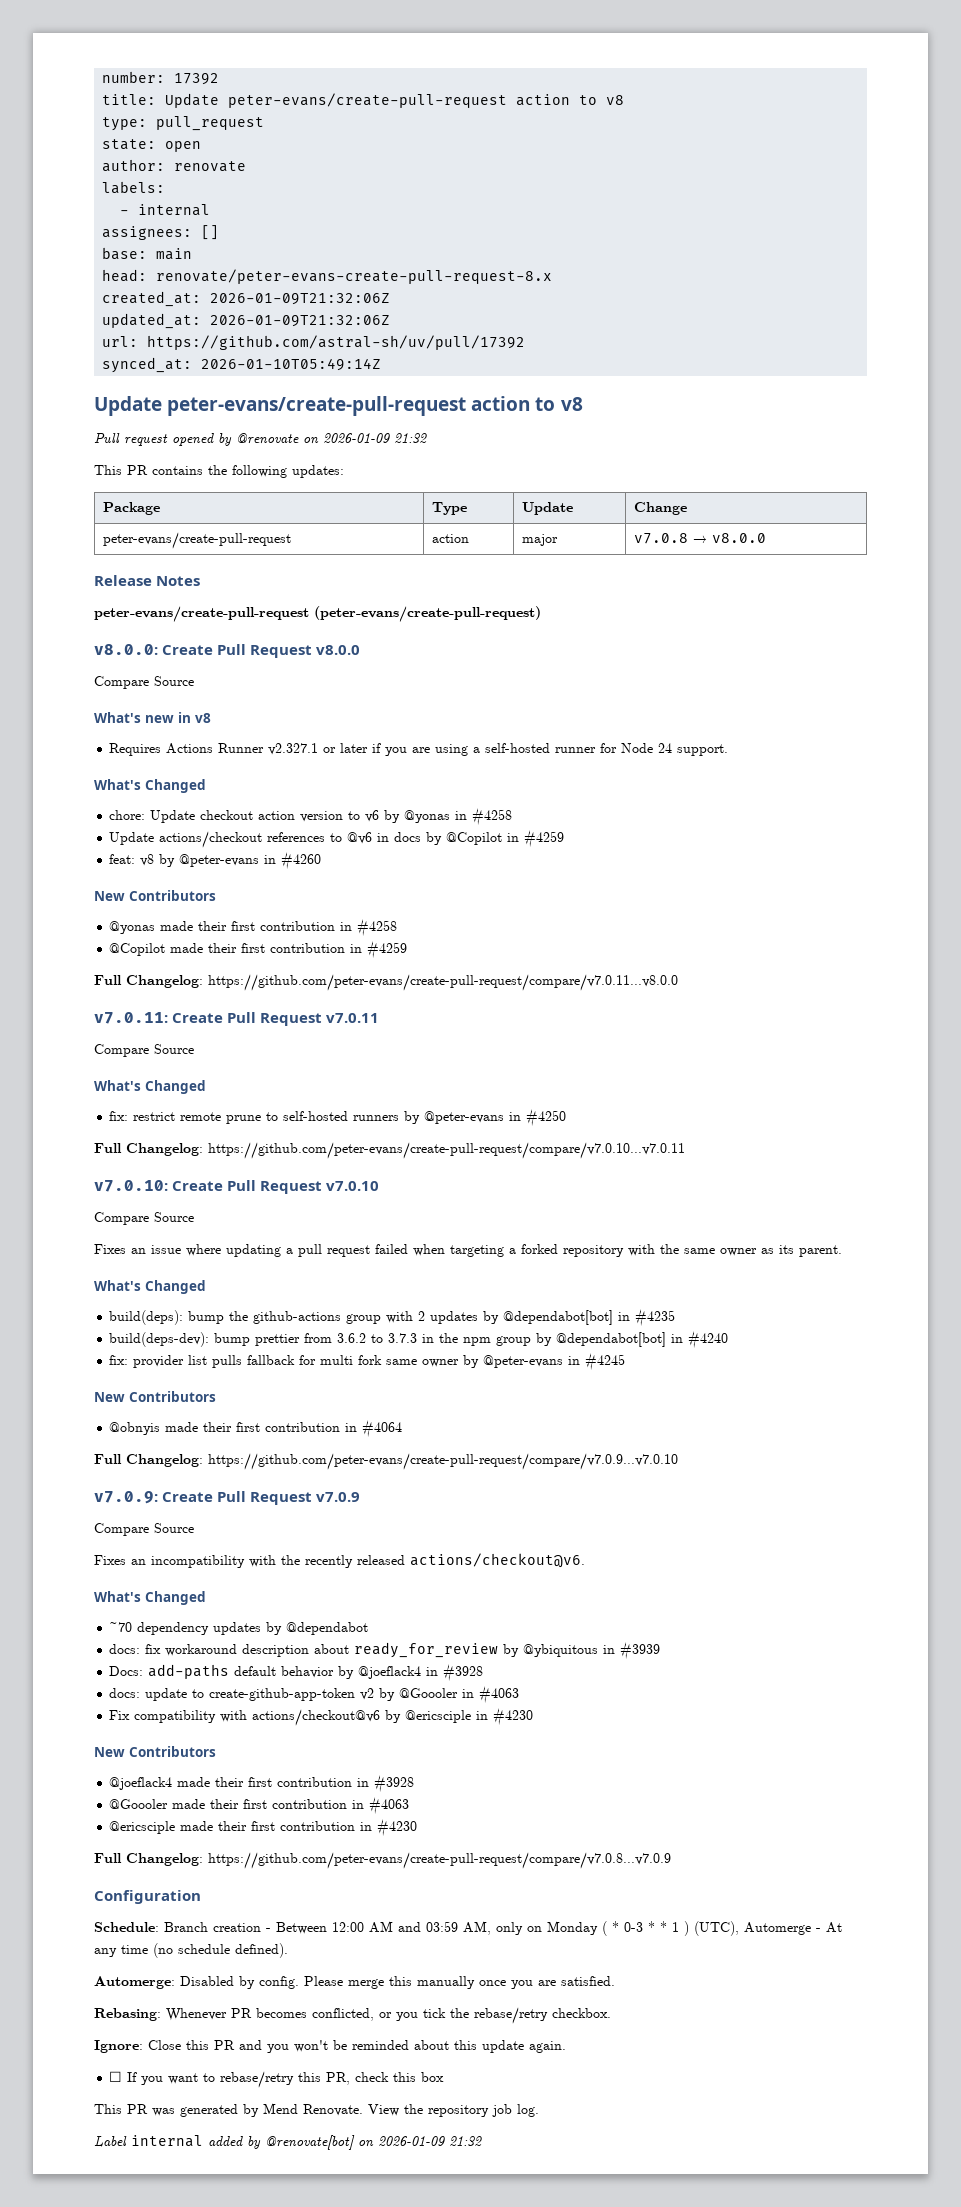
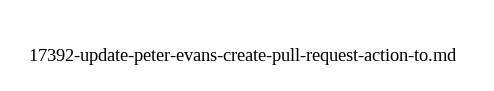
[102,71,220,85] [102,93,625,108] [102,116,265,131] [102,139,202,152] [102,159,247,172] [102,181,166,194] [120,204,211,216] [102,225,220,240] [102,247,193,260] [102,269,553,284] [102,291,391,307] [102,313,391,329] [102,335,526,350] [102,357,382,373] [94,396,583,416] [94,433,427,446] [94,465,344,478] [103,502,161,515] [432,502,468,515] [522,502,574,515] [634,502,688,515] [103,532,292,549] [432,534,470,543] [522,534,559,546] [634,533,767,544] [94,575,201,586] [94,606,541,622] [94,644,361,658] [94,676,194,689] [94,712,211,723] [109,743,729,756] [94,779,206,793] [109,808,513,826] [109,830,565,848] [109,852,322,870] [94,890,216,901] [109,919,398,937] [109,941,408,959] [94,974,678,991] [94,1012,380,1026] [94,1044,194,1057] [94,1080,206,1094] [109,1109,567,1127] [94,1142,685,1159] [94,1180,380,1194] [94,1212,194,1225] [94,1244,842,1257] [94,1280,206,1294] [109,1309,676,1327] [109,1331,729,1349] [109,1353,626,1371] [94,1391,216,1402] [109,1420,403,1438] [94,1453,678,1470] [94,1491,361,1505] [94,1523,194,1536] [94,1553,585,1568] [94,1591,206,1605] [109,1622,369,1635] [109,1642,661,1660] [109,1664,484,1682] [109,1686,520,1704] [109,1708,534,1726] [94,1746,216,1757] [109,1775,415,1793] [109,1797,410,1815] [109,1819,418,1837] [94,1852,671,1869] [94,1890,201,1904] [94,1921,842,1936] [94,1943,288,1958] [94,1976,615,1989] [94,2007,611,2024] [94,2040,566,2053] [109,2071,445,2088] [94,2103,539,2117] [94,2135,482,2150] number: 17392 // title: Update peter-evans/create-pull-request action to v8 // type: pull_request // state: open // author: renovate // labels: // - internal // assignees: [] // base: main // head: renovate/peter-evans-create-pull-request-8.x // created_at: 2026-01-09T21:32:06Z // updated_at: 2026-01-09T21:32:06Z // url: https://github.com/astral-sh/uv/pull/17392 // synced_at: 2026-01-10T05:49:14Z // Update peter-evans/create-pull-request action to v8 // Pull request opened by @renovate on 2026-01-09 21:32 // This PR contains the following updates: // Package | Type | Update | Change // peter-evans/create-pull-request | action | major | v7.0.8 → v8.0.0 // Release Notes // peter-evans/create-pull-request (peter-evans/create-pull-request) // v8.0.0: Create Pull Request v8.0.0 // Compare Source // What's new in v8 // Requires Actions Runner v2.327.1 or later if you are using a self-hosted runner for Node 24 support. // What's Changed // chore: Update checkout action version to v6 by @yonas in #4258 // Update actions/checkout references to @v6 in docs by @Copilot in #4259 // feat: v8 by @peter-evans in #4260 // New Contributors // @yonas made their first contribution in #4258 // @Copilot made their first contribution in #4259 // Full Changelog: https://github.com/peter-evans/create-pull-request/compare/v7.0.11...v8.0.0 // v7.0.11: Create Pull Request v7.0.11 // Compare Source // What's Changed // fix: restrict remote prune to self-hosted runners by @peter-evans in #4250 // Full Changelog: https://github.com/peter-evans/create-pull-request/compare/v7.0.10...v7.0.11 // v7.0.10: Create Pull Request v7.0.10 // Compare Source // Fixes an issue where updating a pull request failed when targeting a forked repository with the same owner as its parent. // What's Changed // build(deps): bump the github-actions group with 2 updates by @dependabot[bot] in #4235 // build(deps-dev): bump prettier from 3.6.2 to 3.7.3 in the npm group by @dependabot[bot] in #4240 // fix: provider list pulls fallback for multi fork same owner by @peter-evans in #4245 // New Contributors // @obnyis made their first contribution in #4064 // Full Changelog: https://github.com/peter-evans/create-pull-request/compare/v7.0.9...v7.0.10 // v7.0.9: Create Pull Request v7.0.9 // Compare Source // Fixes an incompatibility with the recently released actions/checkout@v6. // What's Changed // ~70 dependency updates by @dependabot // docs: fix workaround description about ready_for_review by @ybiquitous in #3939 // Docs: add-paths default behavior by @joeflack4 in #3928 // docs: update to create-github-app-token v2 by @Goooler in #4063 // Fix compatibility with actions/checkout@v6 by @ericsciple in #4230 // New Contributors // @joeflack4 made their first contribution in #3928 // @Goooler made their first contribution in #4063 // @ericsciple made their first contribution in #4230 // Full Changelog: https://github.com/peter-evans/create-pull-request/compare/v7.0.8...v7.0.9 // Configuration // Schedule: Branch creation - Between 12:00 AM and 03:59 AM, only on Monday ( * 0-3 * * 1 ) (UTC), Automerge - At any time (no schedule defined). // Automerge: Disabled by config. Please merge this manually once you are satisfied. // Rebasing: Whenever PR becomes conflicted, or you tick the rebase/retry checkbox. // Ignore: Close this PR and you won't be reminded about this update again. // ☐ If you want to rebase/retry this PR, check this box // This PR was generated by Mend Renovate. View the repository job log. // Label internal added by @renovate[bot] on 2026-01-09 21:32 -> [29,48,457,65] 17392-update-peter-evans-create-pull-request-action-to.md

